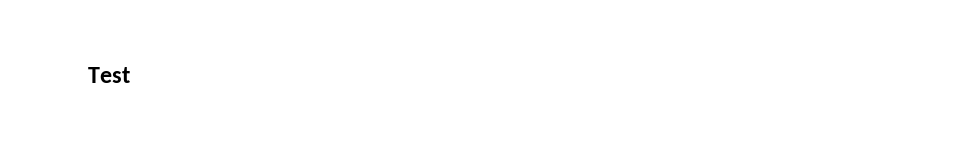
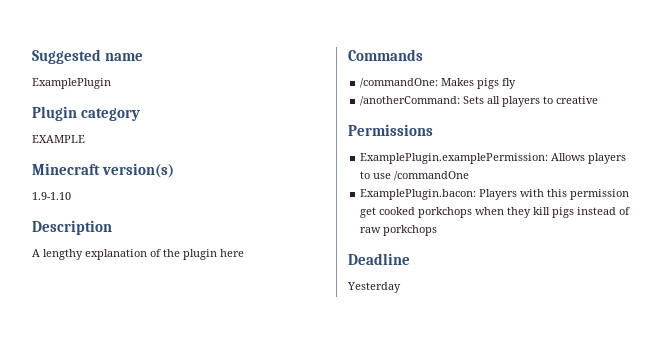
[88,67,130,83] Test -> [32,49,143,64] [32,78,111,89] [32,106,140,121] [32,135,85,143] [32,163,174,178] [32,192,71,200] [32,220,112,235] [32,249,244,260] [348,49,423,61] [360,78,517,89] [360,96,599,107] [348,124,433,136] [360,153,627,164] [360,171,470,181] [360,189,630,200] [360,207,631,218] [360,225,438,236] [348,253,410,265] [347,282,401,293] Suggested name // ExamplePlugin // Plugin category // EXAMPLE // Minecraft version(s) // 1.9-1.10 // Description // A lengthy explanation of the plugin here // Commands // /commandOne: Makes pigs fly // /anotherCommand: Sets all players to creative // Permissions // ExamplePlugin.examplePermission: Allows players to use /commandOne // ExamplePlugin.bacon: Players with this permission get cooked porkchops when they kill pigs instead of raw porkchops // Deadline // Yesterday

